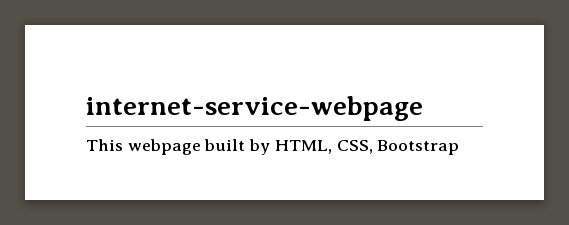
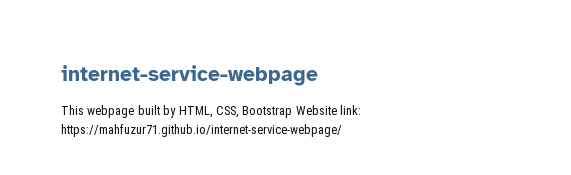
(460, 147) none -> [295,105,361,115] [61,124,342,137] Website link: https://mahfuzur71.github.io/internet-service-webpage/

